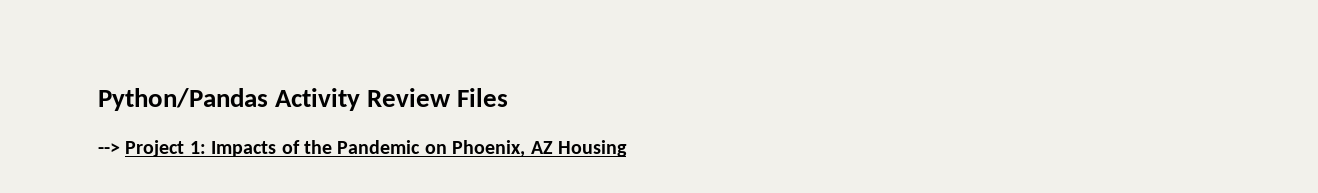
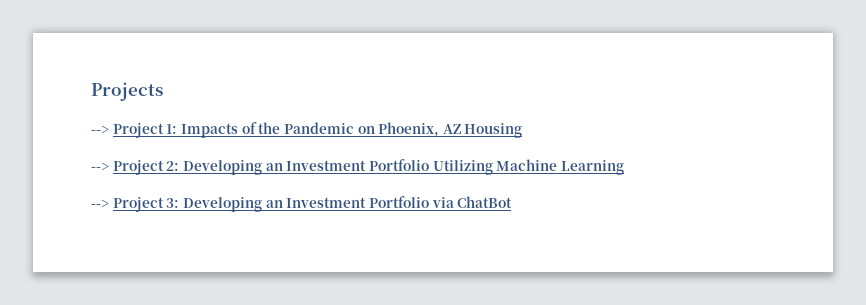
[98,88,509,111] Python/Pandas Activity Review Files -> [91,82,163,101] Projects
(627, 148) none -> [91,159,624,175] [91,196,513,212] // --> Project 2: Developing an Investment Portfolio Utilizing Machine Learning // --> Project 3: Developing an Investment Portfolio via ChatBot

